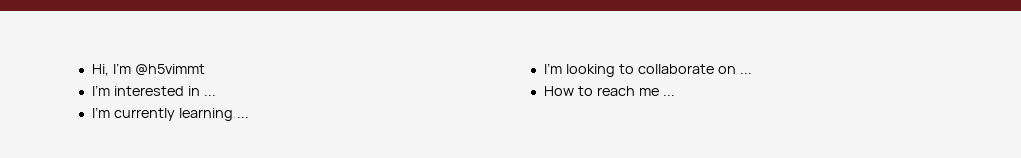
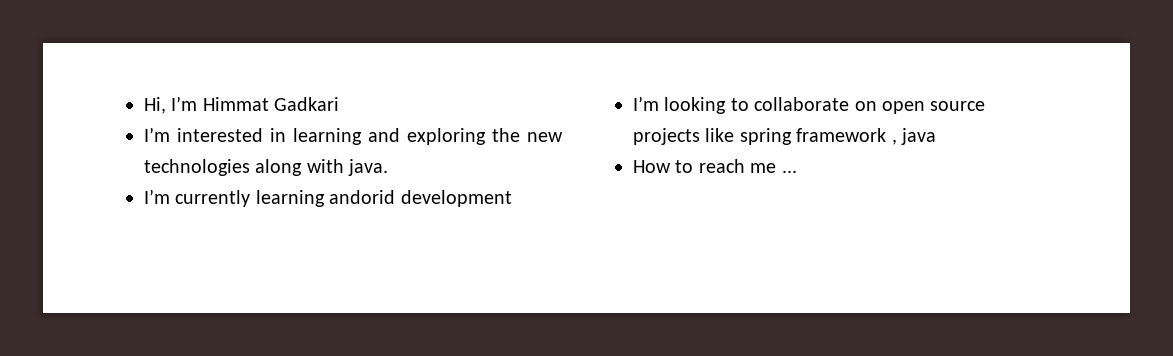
[134,64,205,76] @h5vimmt -> [202,97,340,111] Himmat Gadkari
[203,94,216,96] ... -> [293,128,563,145] [144,159,389,176] learning and exploring the new technologies along with java.
[236,116,249,118] ... -> [329,190,512,207] andorid development
[739,72,752,74] ... -> [882,101,986,114] [633,128,936,145] open source projects like spring framework , java

